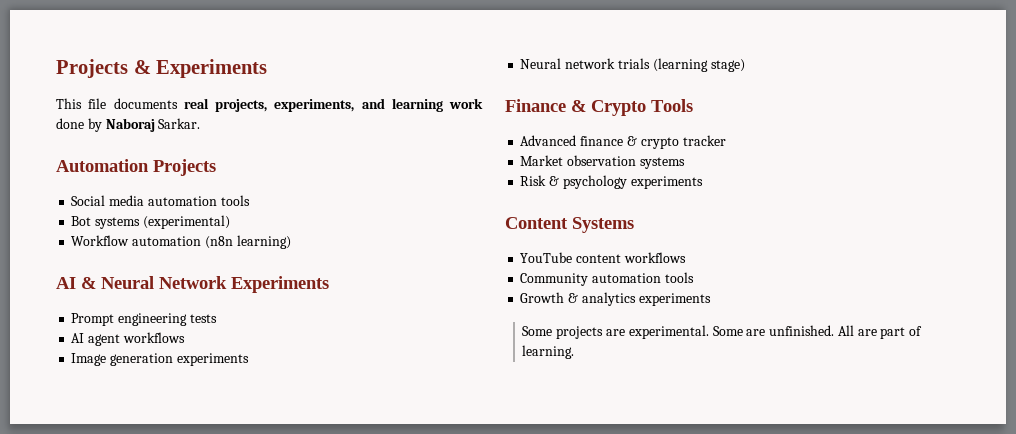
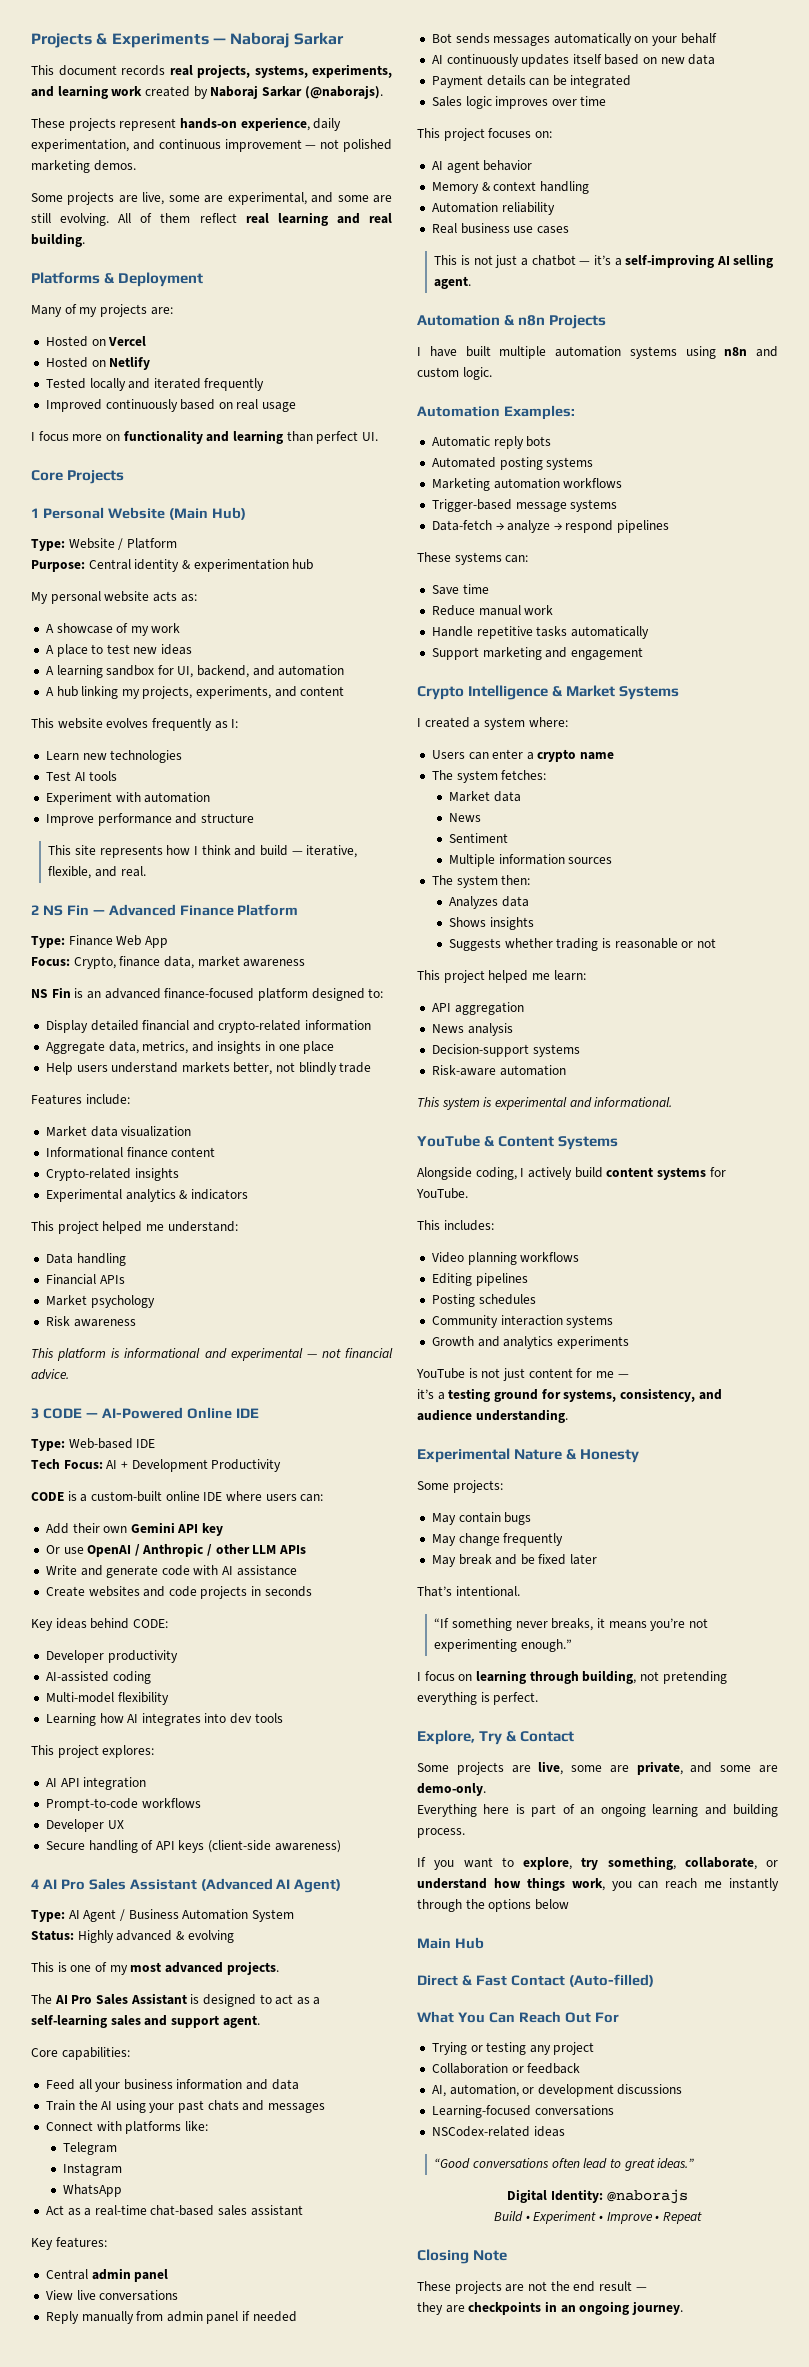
[56,98,178,109] // This file documents -> [212,32,344,48] [31,65,165,76] — Naboraj Sarkar // This document records
(267, 105) none -> [254,65,308,78] systems,
[56,118,84,129] done -> [144,86,190,97] created
[158,118,201,129] [56,159,216,176] [71,195,250,206] [71,215,230,229] [71,235,291,249] [56,276,329,293] [71,313,217,326] [71,332,185,346] [71,353,249,366] [520,58,745,72] [505,99,693,116] [520,135,726,149] [520,155,685,169] [520,175,703,189] [505,217,634,233] [520,252,686,263] [520,272,694,286] [520,292,711,306] [522,325,923,339] [522,345,575,359] Sarkar. // Automation Projects // Social media automation tools // Bot systems (experimental) // Workflow automation (n8n learning) // AI & Neural Network Experiments // Prompt engineering tests // AI agent workflows // Image generation experiments // Neural network trials (learning stage) // Finance & Crypto Tools // Advanced finance & crypto tracker // Market observation systems // Risk & psychology experiments // Content Systems // YouTube content workflows // Community automation tools // Growth & analytics experiments // Some projects are experimental. Some are unfinished. All are part of learning. -> [261,85,383,99] [31,117,342,131] [31,139,392,152] [31,160,136,173] [31,192,393,205] [31,212,392,226] [31,233,85,247] [31,272,204,287] [31,304,173,317] [45,336,147,347] [45,356,151,370] [45,378,265,391] [45,399,297,412] [31,430,378,444] [31,470,125,484] [31,507,246,520] [31,538,177,551] [31,559,314,572] [31,591,197,604] [45,623,181,636] [45,644,193,657] [45,665,345,678] [45,686,345,699] [31,718,239,731] [45,750,183,763] [45,771,118,781] [45,792,211,805] [45,813,254,826] [48,845,358,858] [48,866,146,879] [31,904,299,916] [31,935,168,948] [31,956,306,969] [31,987,384,1001] [45,1020,372,1033] [45,1041,335,1054] [45,1062,372,1075] [31,1094,130,1105] [45,1126,192,1137] [45,1147,216,1158] [45,1168,179,1181] [45,1189,248,1202] [31,1221,238,1234] [45,1253,126,1266] [45,1274,125,1285] [45,1295,155,1308] [45,1316,136,1327] [31,1348,393,1361] [31,1369,69,1380] [31,1407,259,1419] [31,1438,156,1451] [31,1459,282,1472] [31,1491,324,1502] [45,1522,224,1536] [45,1543,307,1557] [45,1565,297,1578] [45,1586,312,1599] [31,1618,168,1631] [45,1650,178,1663] [45,1671,151,1684] [45,1692,169,1705] [45,1713,283,1726] [31,1745,155,1758] [45,1777,147,1790] [45,1798,201,1811] [45,1819,124,1832] [45,1840,341,1853] [31,1878,342,1893] [31,1909,294,1922] [31,1930,234,1943] [31,1961,279,1975] [31,1993,321,2007] [31,2014,260,2028] [31,2047,130,2060] [45,2079,299,2092] [45,2100,326,2113] [45,2121,208,2134] [63,2142,118,2155] [63,2163,123,2176] [63,2184,123,2197] [45,2205,303,2216] [31,2237,107,2250] [45,2268,169,2282] [45,2290,179,2301] [45,2311,297,2324] [431,33,717,46] [431,54,716,67] [431,75,632,88] [431,96,607,109] [417,128,552,141] [431,160,533,173] [431,181,589,194] [431,202,555,215] [431,223,569,234] [434,254,774,268] [434,276,472,289] [417,315,607,329] [417,346,778,359] [417,367,492,380] [417,405,575,420] [431,436,552,449] [431,457,594,470] [431,478,623,491] [431,499,618,512] [431,520,670,533] [417,552,529,565] [431,584,489,595] [431,605,554,616] [431,626,649,639] [431,647,643,660] [417,685,680,700] [417,717,568,730] [431,749,615,762] [431,770,547,783] [449,791,521,802] [449,813,482,822] [449,833,509,843] [449,854,613,867] [431,875,531,888] [449,896,529,909] [449,917,534,930] [449,938,717,951] [417,970,586,983] [431,1002,524,1015] [431,1023,513,1036] [431,1044,580,1057] [431,1065,566,1076] [417,1097,673,1110] [417,1135,619,1150] [417,1167,726,1180] [416,1188,468,1199] [417,1220,494,1231] [431,1252,580,1265] [431,1273,528,1286] [431,1294,536,1307] [431,1315,614,1328] [431,1336,629,1349] [416,1368,629,1381] [417,1388,722,1402] [417,1409,568,1423] [417,1448,640,1463] [417,1480,503,1493] [431,1512,532,1525] [431,1533,564,1546] [431,1554,598,1567] [417,1586,520,1597] [434,1618,708,1631] [434,1639,572,1652] [417,1670,727,1684] [417,1692,539,1705] [417,1730,575,1745] [417,1761,778,1775] [417,1783,486,1796] [417,1804,778,1817] [417,1828,465,1838] [417,1856,778,1870] [417,1877,779,1891] [417,1899,569,1912] [417,1937,484,1949] [417,1974,654,1987] [417,2011,619,2023] [431,2042,595,2055] [431,2063,581,2074] [431,2084,683,2097] [431,2105,614,2118] [431,2126,565,2137] [434,2158,695,2171] [507,2189,688,2204] [494,2211,702,2224] [417,2249,508,2264] [417,2281,647,2294] [417,2301,683,2315] Sarkar (@naborajs). // These projects represent hands-on experience, daily experimentation, and continuous improvement — not polished marketing demos. // Some projects are live, some are experimental, and some are still evolving. All of them reflect real learning and real building. // Platforms & Deployment // Many of my projects are: // Hosted on Vercel // Hosted on Netlify // Tested locally and iterated frequently // Improved continuously based on real usage // I focus more on functionality and learning than perfect UI. // Core Projects // 1 Personal Website (Main Hub) // Type: Website / Platform // Purpose: Central identity & experimentation hub // My personal website acts as: // A showcase of my work // A place to test new ideas // A learning sandbox for UI, backend, and automation // A hub linking my projects, experiments, and content // This website evolves frequently as I: // Learn new technologies // Test AI tools // Experiment with automation // Improve performance and structure // This site represents how I think and build — iterative, flexible, and real. // 2 NS Fin — Advanced Finance Platform // Type: Finance Web App // Focus: Crypto, finance data, market awareness // NS Fin is an advanced finance-focused platform designed to: // Display detailed financial and crypto-related information // Aggregate data, metrics, and insights in one place // Help users understand markets better, not blindly trade // Features include: // Market data visualization // Informational finance content // Crypto-related insights // Experimental analytics & indicators // This project helped me understand: // Data handling // Financial APIs // Market psychology // Risk awareness // This platform is informational and experimental — not financial advice. // 3 CODE — AI-Powered Online IDE // Type: Web-based IDE // Tech Focus: AI + Development Productivity // CODE is a custom-built online IDE where users can: // Add their own Gemini API key // Or use OpenAI / Anthropic / other LLM APIs // Write and generate code with AI assistance // Create websites and code projects in seconds // Key ideas behind CODE: // Developer productivity // AI-assisted coding // Multi-model flexibility // Learning how AI integrates into dev tools // This project explores: // AI API integration // Prompt-to-code workflows // Developer UX // Secure handling of API keys (client-side awareness) // 4 AI Pro Sales Assistant (Advanced AI Agent) // Type: AI Agent / Business Automation System // Status: Highly advanced & evolving // This is one of my most advanced projects. // The AI Pro Sales Assistant is designed to act as a self-learning sales and support agent. // Core capabilities: // Feed all your business information and data // Train the AI using your past chats and messages // Connect with platforms like: // Telegram // Instagram // WhatsApp // Act as a real-time chat-based sales assistant // Key features: // Central admin panel // View live conversations // Reply manually from admin panel if needed // Bot sends messages automatically on your behalf // AI continuously updates itself based on new data // Payment details can be integrated // Sales logic improves over time // This project focuses on: // AI agent behavior // Memory & context handling // Automation reliability // Real business use cases // This is not just a chatbot — it’s a self-improving AI selling agent. // Automation & n8n Projects // I have built multiple automation systems using n8n and custom logic. // Automation Examples: // Automatic reply bots // Automated posting systems // Marketing automation workflows // Trigger-based message systems // Data-fetch → analyze → respond pipelines // These systems can: // Save time // Reduce manual work // Handle repetitive tasks automatically // Support marketing and engagement // Crypto Intelligence & Market Systems // I created a system where: // Users can enter a crypto name // The system fetches: // Market data // News // Sentiment // Multiple information sources // The system then: // Analyzes data // Shows insights // Suggests whether trading is reasonable or not // This project helped me learn: // API aggregation // News analysis // Decision-support systems // Risk-aware automation // This system is experimental and informational. // YouTube & Content Systems // Alongside coding, I actively build content systems for YouTube. // This includes: // Video planning workflows // Editing pipelines // Posting schedules // Community interaction systems // Growth and analytics experiments // YouTube is not just content for me — // it’s a testing ground for systems, consistency, and audience understanding. // Experimental Nature & Honesty // Some projects: // May contain bugs // May change frequently // May break and be fixed later // That’s intentional. // “If something never breaks, it means you’re not experimenting enough.” // I focus on learning through building, not pretending everything is perfect. // Explore, Try & Contact // Some projects are live, some are private, and some are demo-only. // Everything here is part of an ongoing learning and building process. // If you want to explore, try something, collaborate, or understand how things work, you can reach me instantly through the options below // Main Hub // Direct & Fast Contact (Auto-filled) // What You Can Reach Out For // Trying or testing any project // Collaboration or feedback // AI, automation, or development discussions // Learning-focused conversations // NSCodex-related ideas // “Good conversations often lead to great ideas.” // Digital Identity: @naborajs // Build • Experiment • Improve • Repeat // Closing Note // These projects are not the end result — // they are checkpoints in an ongoing journey.

